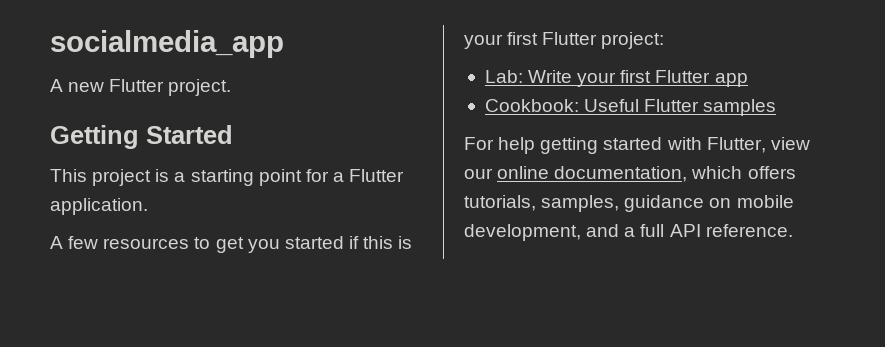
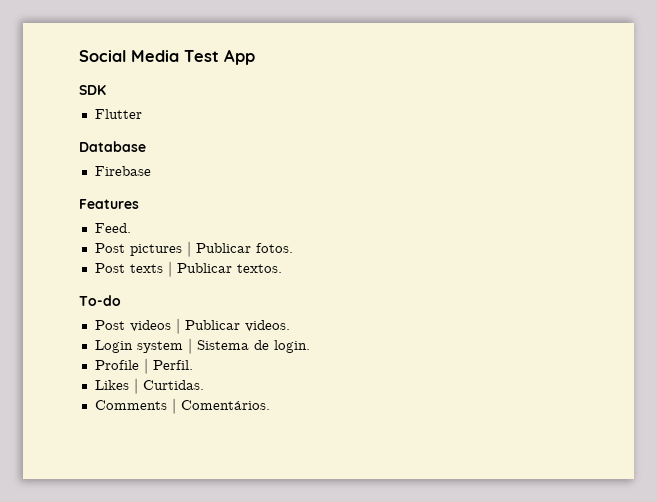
[50,30,284,58] [50,79,232,96] [50,125,233,149] [50,169,405,186] [50,198,148,215] [50,236,413,253] [464,32,665,49] [484,70,748,87] [484,99,777,116] [464,137,810,154] [464,166,796,182] [464,195,794,212] [464,224,793,241] socialmedia_app // A new Flutter project. // Getting Started // This project is a starting point for a Flutter application. // A few resources to get you started if this is your first Flutter project: // Lab: Write your first Flutter app // Cookbook: Useful Flutter samples // For help getting started with Flutter, view our online documentation, which offers tutorials, samples, guidance on mobile development, and a full API reference. -> [79,49,255,65] [79,85,106,95] [94,109,142,119] [79,141,146,152] [94,166,151,176] [79,199,139,209] [94,223,131,233] [94,241,293,257] [94,261,282,277] [79,295,121,306] [94,318,290,334] [94,338,310,354] [94,358,193,374] [94,378,204,394] [94,398,270,414] Social Media Test App // SDK // Flutter // Database // Firebase // Features // Feed. // Post pictures | Publicar fotos. // Post texts | Publicar textos. // To-do // Post videos | Publicar videos. // Login system | Sistema de login. // Profile | Perfil. // Likes | Curtidas. // Comments | Comentários.

